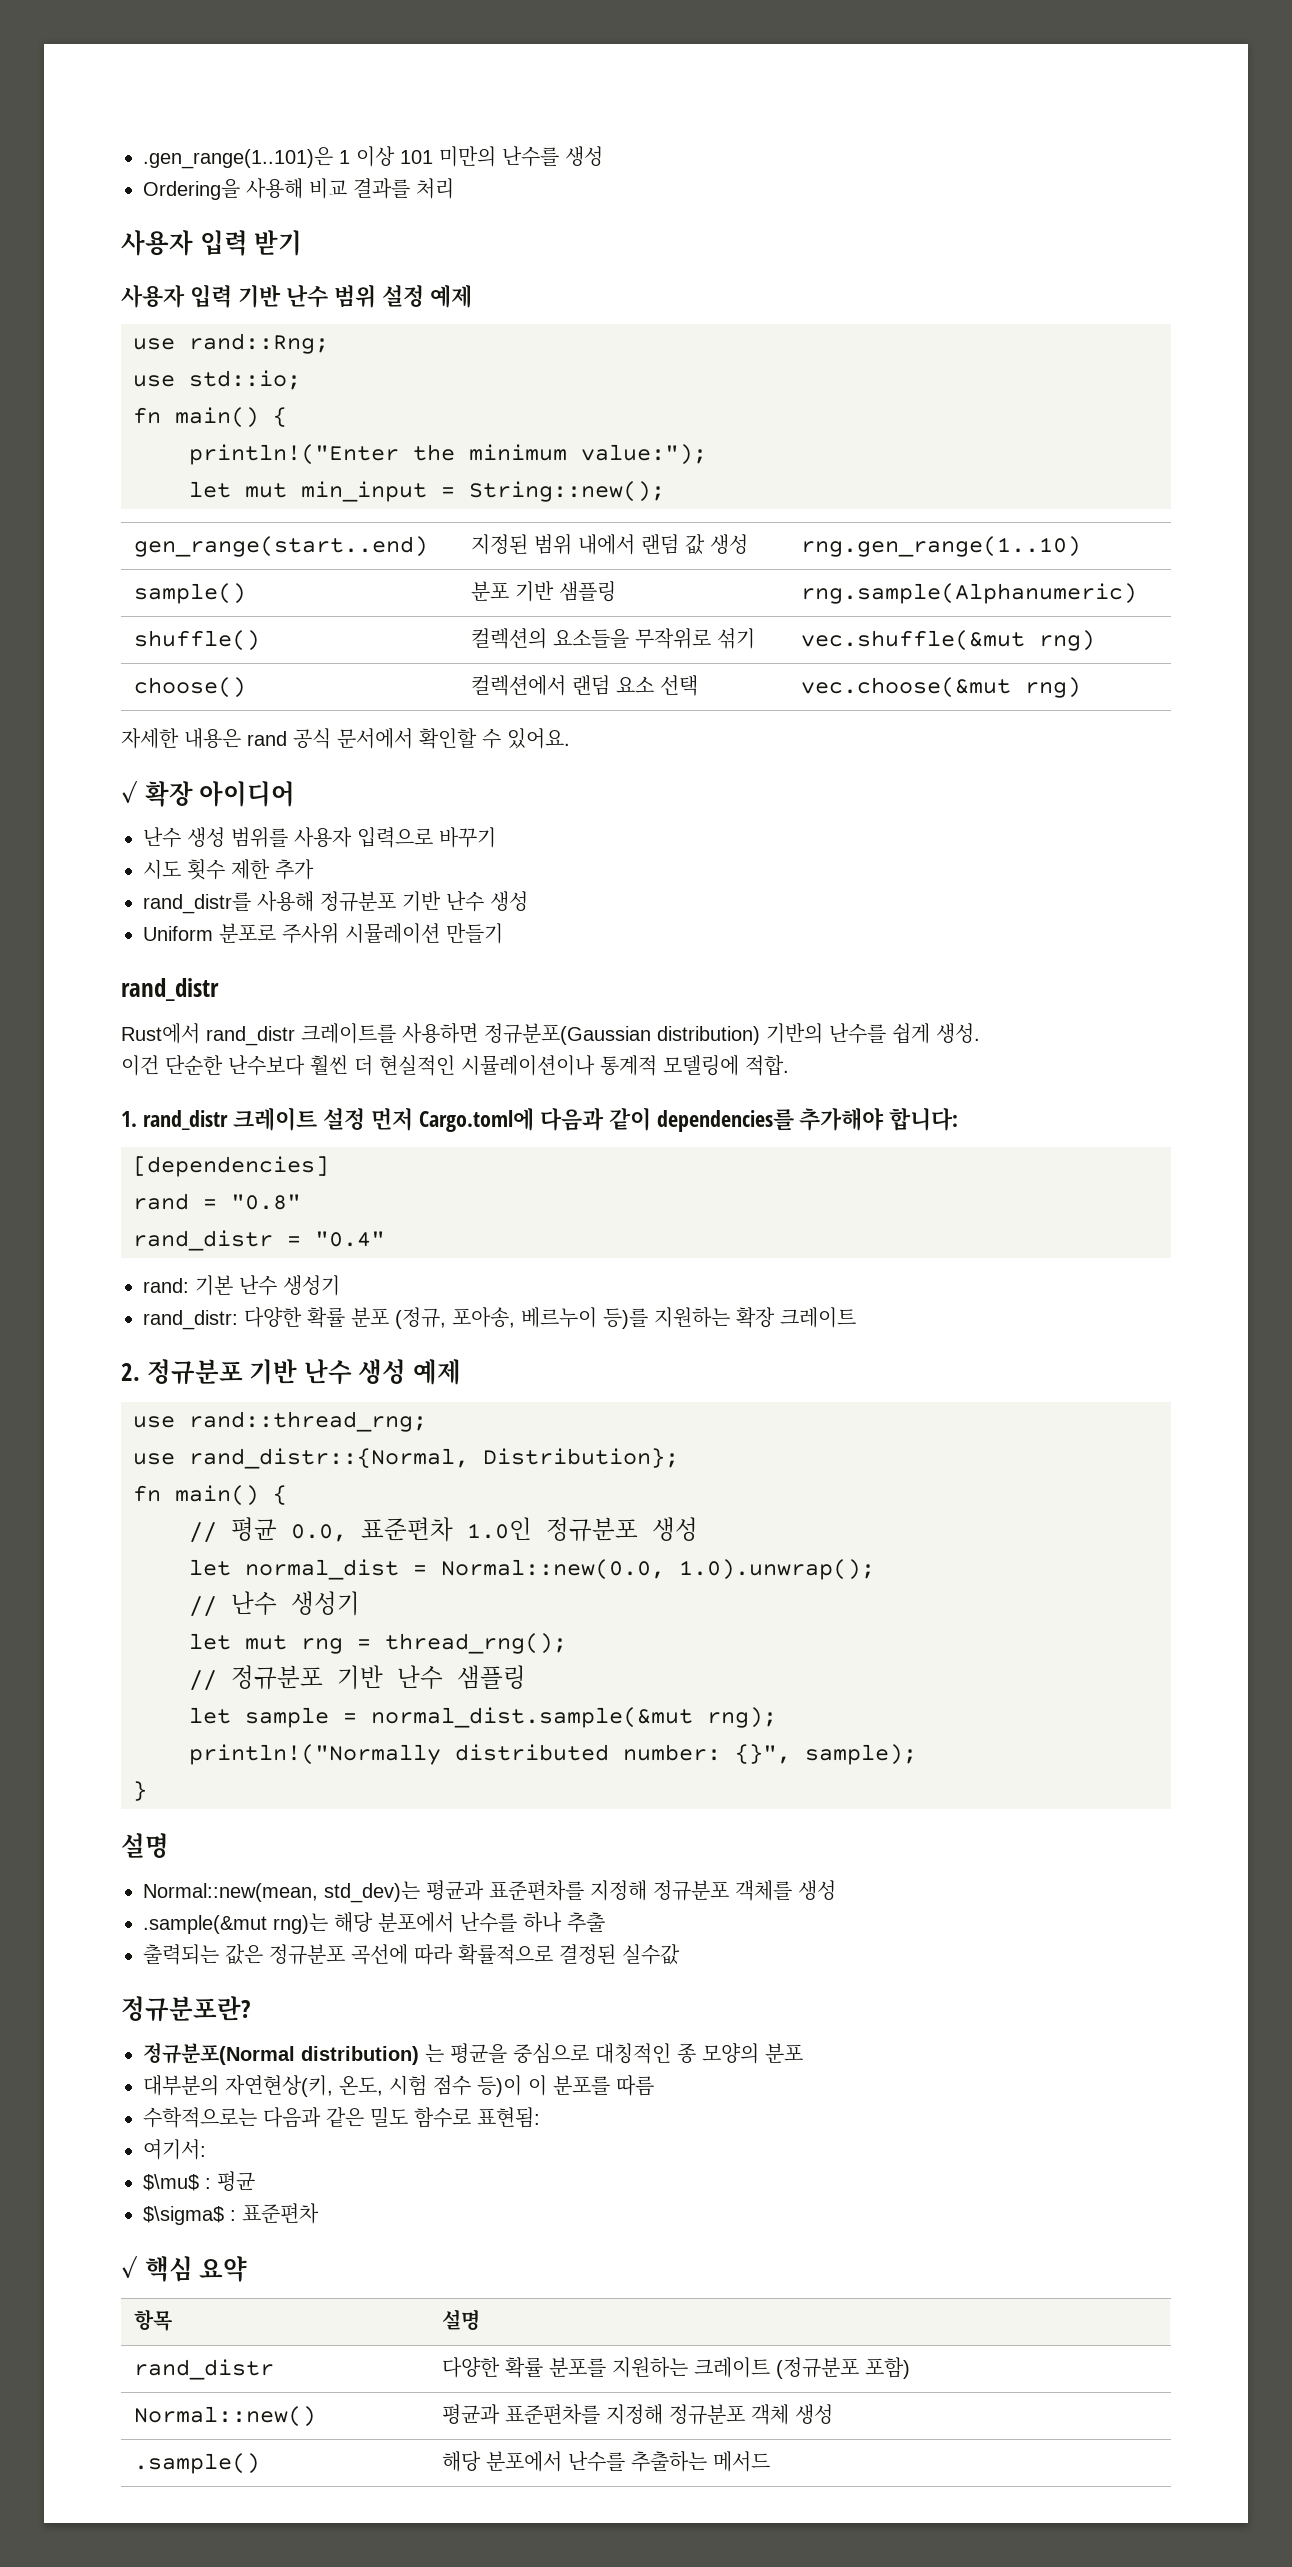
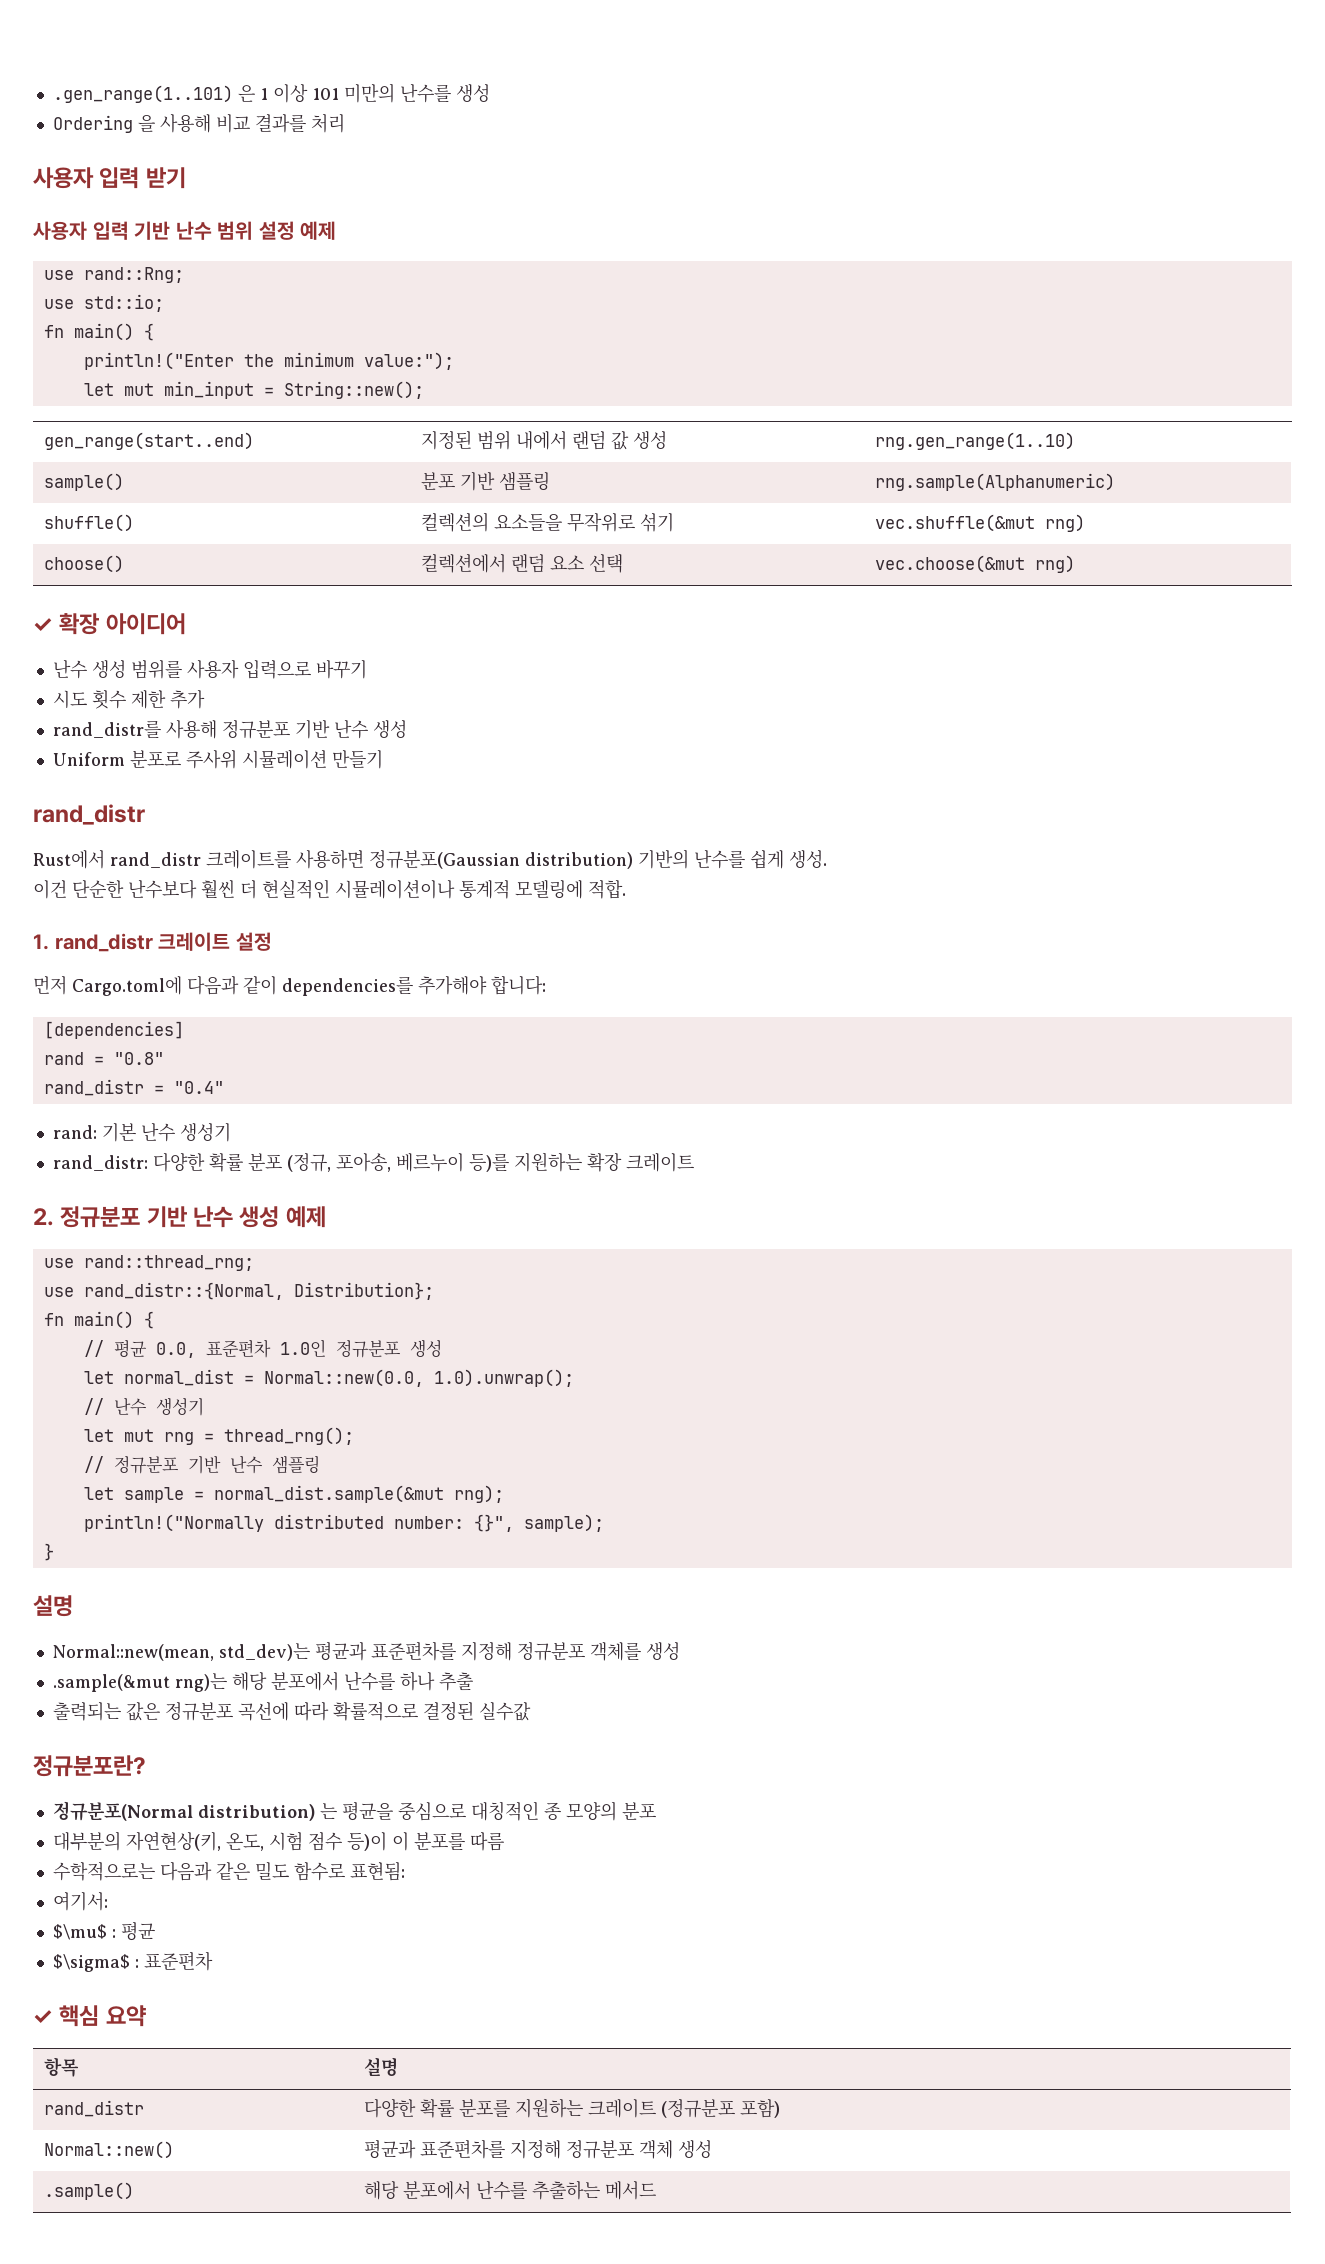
[143,147,333,169] .gen_range(1..101)은 -> [52,85,255,103] .gen_range(1..101) 은
[143,179,240,200] Ordering을 -> [52,115,155,133] Ordering 을
[121,728,570,749] // 자세한 내용은 rand 공식 문서에서 확인할 수 있어요. -> (1075, 564) none
(365, 1119) none -> (272, 941) //

